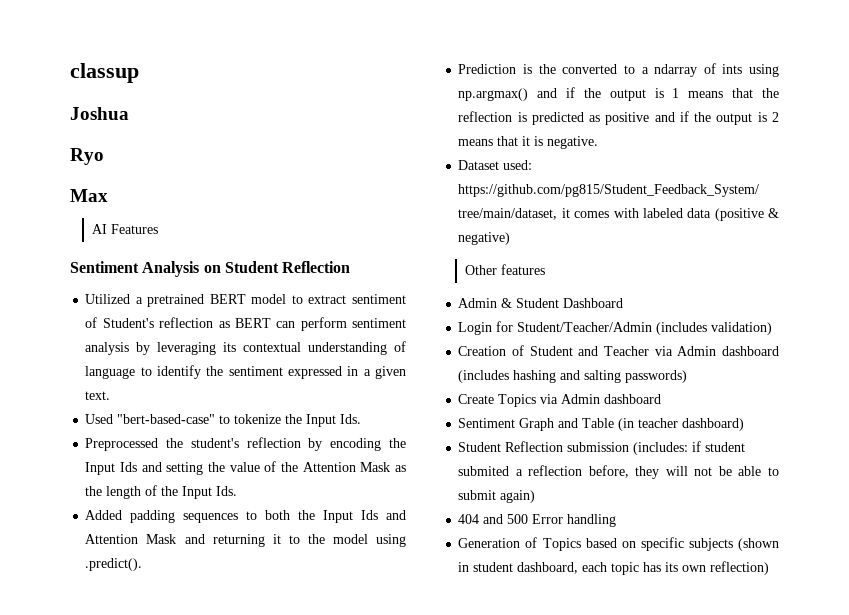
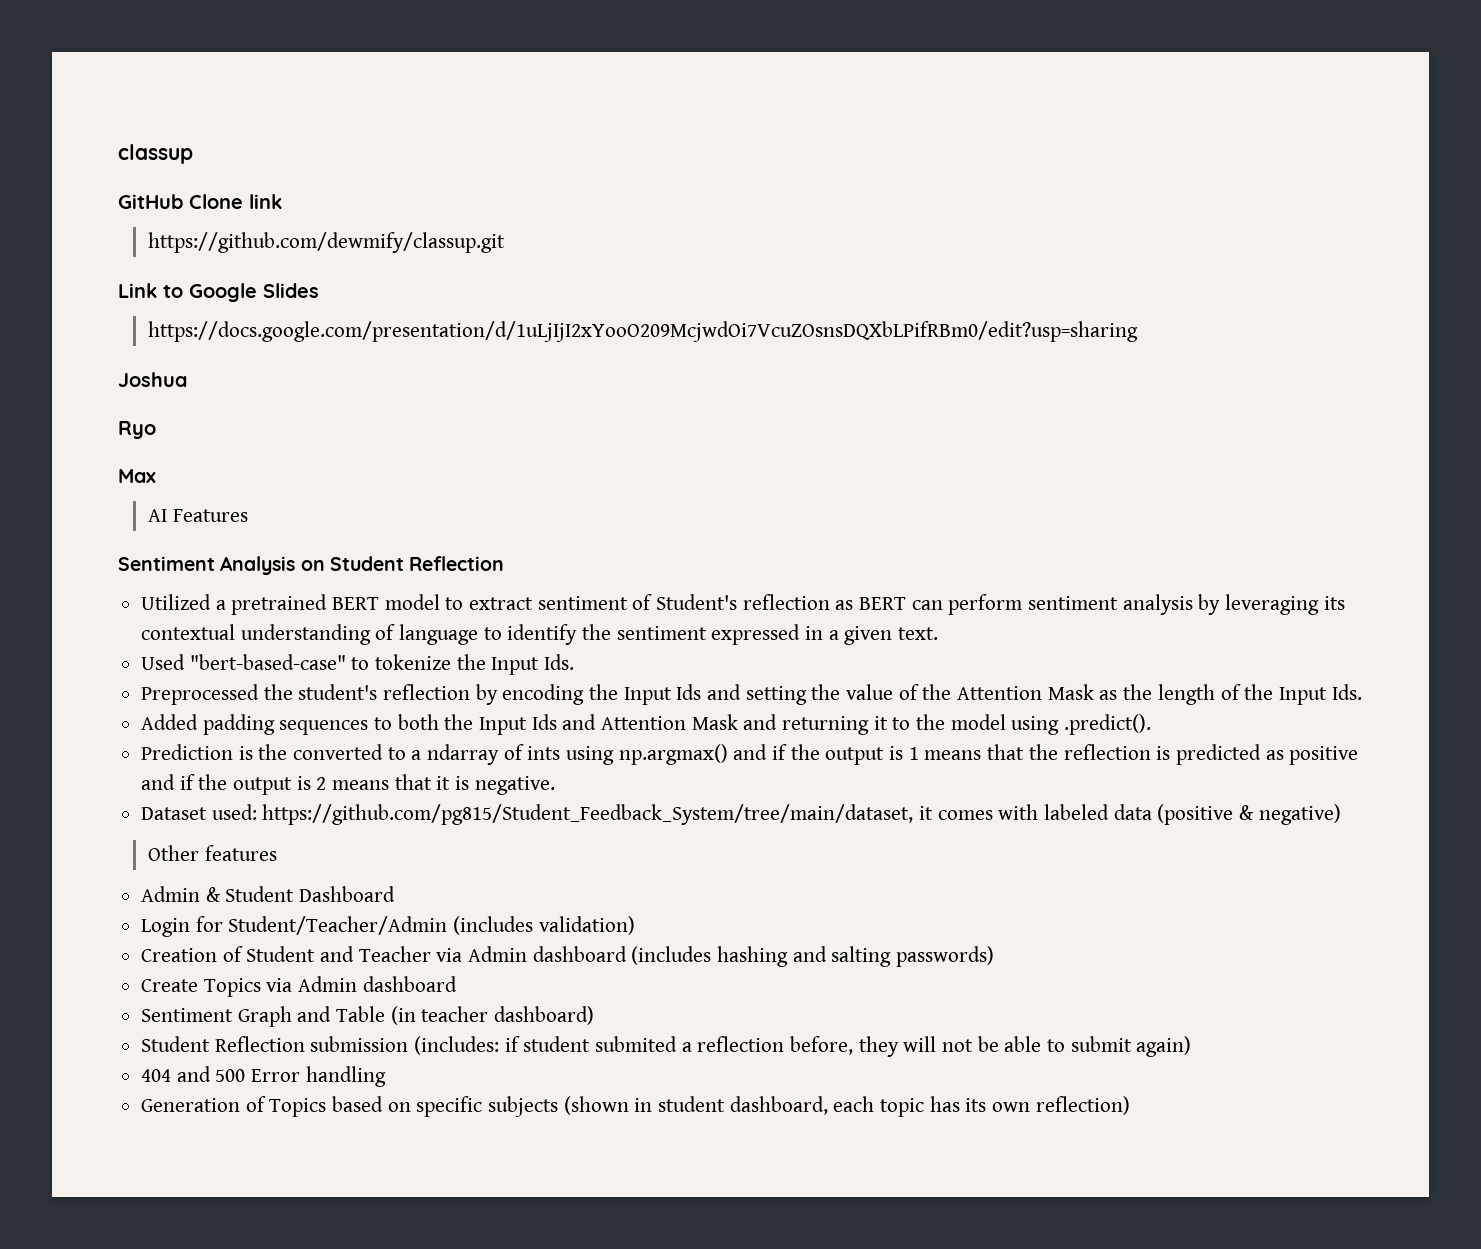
(139, 73) none -> [118,194,282,209] [147,232,505,253] [118,283,319,302] [147,321,1138,342] // GitHub Clone link // https://github.com/dewmify/classup.git // Link to Google Slides // https://docs.google.com/presentation/d/1uLjIjI2xYooO209McjwdOi7VcuZOsnsDQXbLPifRBm0/edit?usp=sharing

